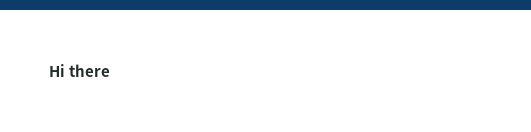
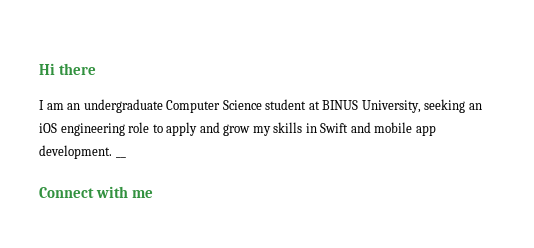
(111, 70) none -> [39,99,482,113] [39,122,436,136] [39,145,126,159] [39,186,154,198] // I am an undergraduate Computer Science student at BINUS University, seeking an iOS engineering role to apply and grow my skills in Swift and mobile app development. __ // Connect with me

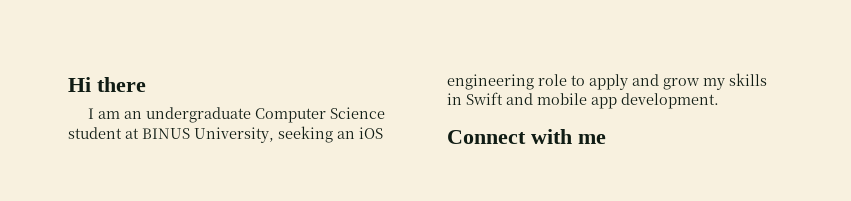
[115,156,126,158] __ -> (719, 101) none

